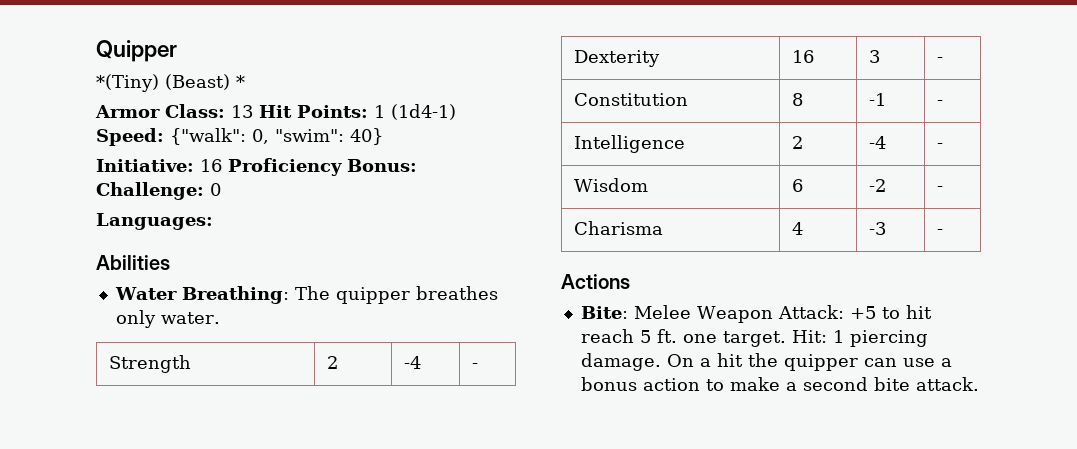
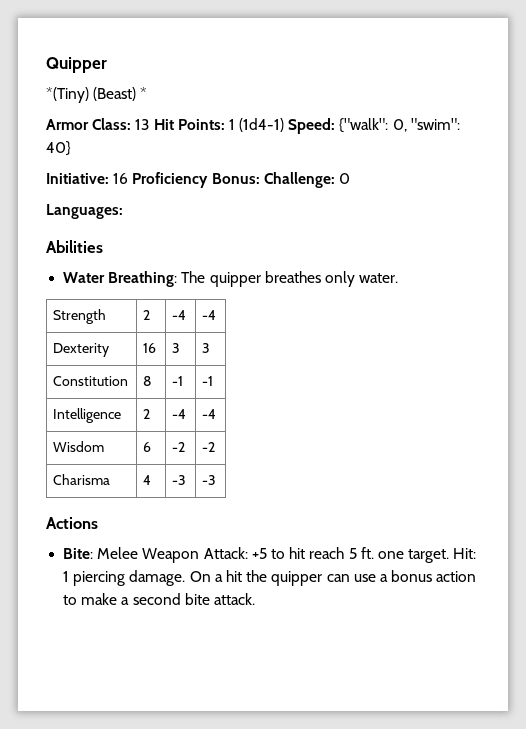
[472,363,479,369] - -> [202,310,217,320] -4
[937,57,944,63] - -> [202,343,211,353] 3
[937,100,944,106] - -> [202,376,214,386] -1
[937,143,944,149] - -> [202,409,217,419] -4
[937,186,944,192] - -> [202,442,216,452] -2
[937,229,944,235] - -> [202,475,217,485] -3

